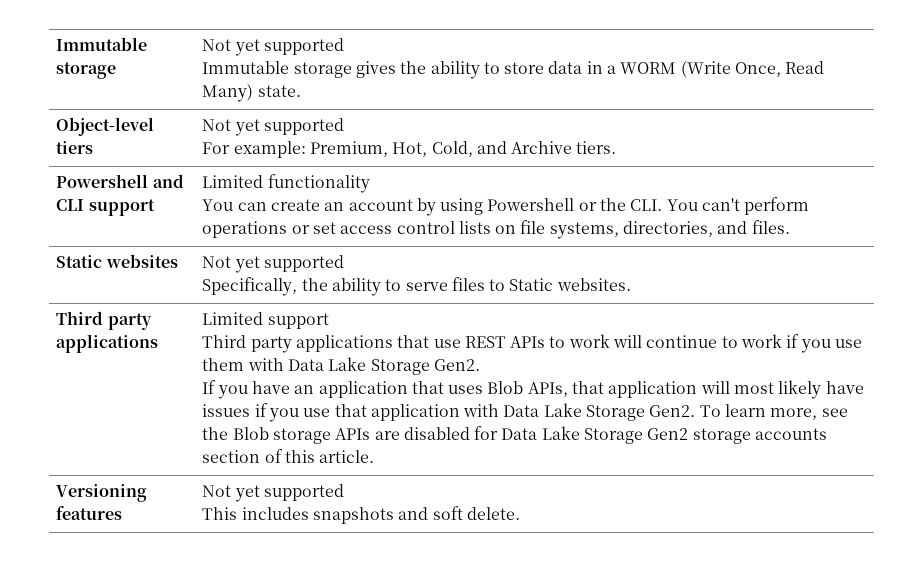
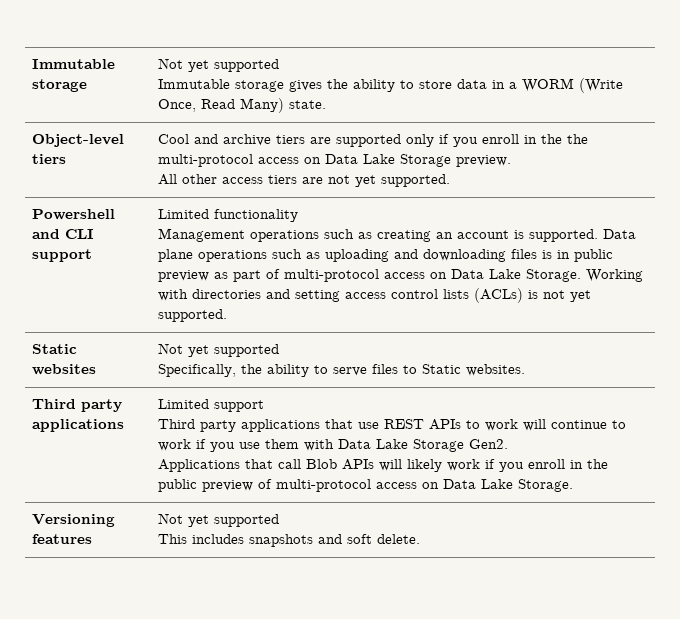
[202,118,344,136] [202,141,617,158] Not yet supported // For example: Premium, Hot, Cold, and Archive tiers. -> [157,134,588,147] [157,154,511,167] [157,174,450,187] Cool and archive tiers are supported only if you enroll in the the multi-protocol access on Data Lake Storage preview. // All other access tiers are not yet supported.
[202,197,810,216] [202,220,790,239] You can create an account by using Powershell or the CLI. You can't perform operations or set access control lists on file systems, directories, and files. -> [157,228,636,242] [157,249,613,262] [157,269,643,282] [157,288,591,303] [157,309,227,322] Management operations such as creating an account is supported. Data plane operations such as uploading and downloading files is in public preview as part of multi-protocol access on Data Lake Storage. Working with directories and setting access control lists (ACLs) is not yet supported.
[202,380,864,399] [202,403,848,422] [202,426,828,444] [202,449,375,463] If you have an application that uses Blob APIs, that application will most likely have issues if you use that application with Data Lake Storage Gen2. To learn more, see the Blob storage APIs are disabled for Data Lake Storage Gen2 storage accounts section of this article. -> [157,459,608,472] [157,479,573,492] Applications that call Blob APIs will likely work if you enroll in the public preview of multi-protocol access on Data Lake Storage.

